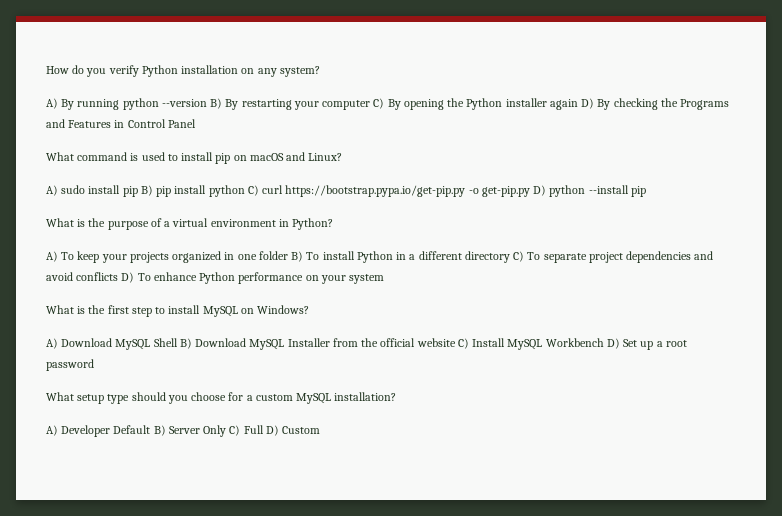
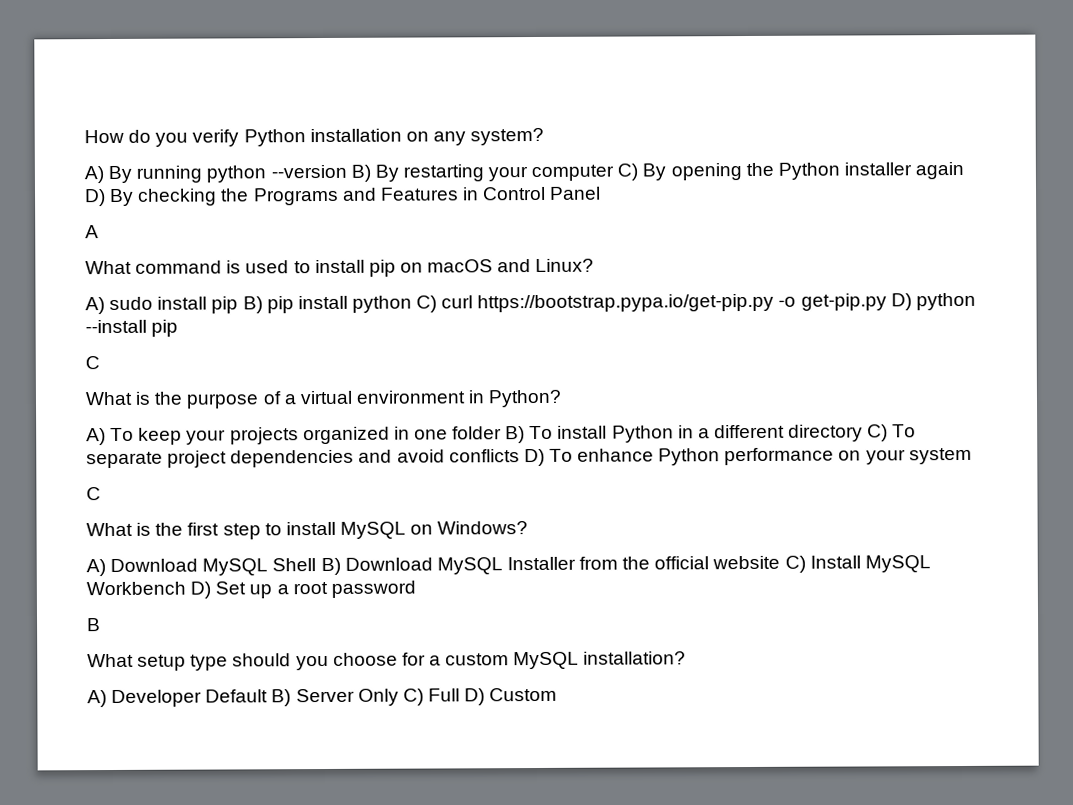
(196, 123) none -> [85,225,99,239] // A
(646, 191) none -> [85,356,100,370] // C
(385, 279) none -> [86,487,101,501] // C
(94, 365) none -> [87,618,101,632] // B

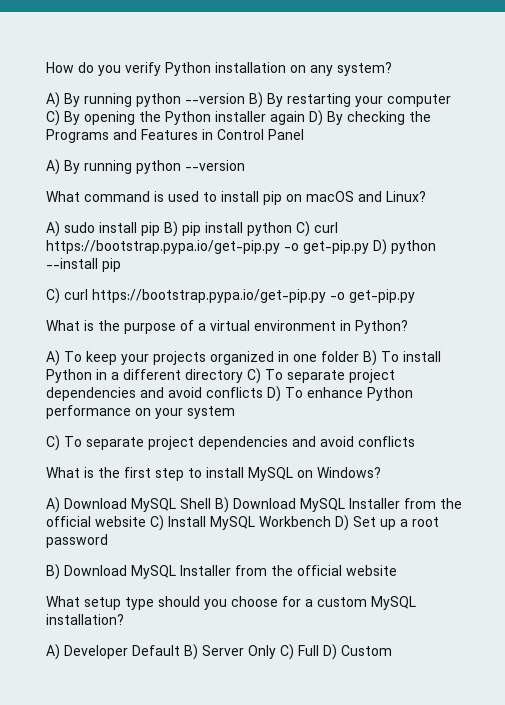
[85,225,99,239] A -> [46,159,245,175] A) By running python --version
[85,356,100,370] C -> [46,288,415,304] C) curl https://bootstrap.pypa.io/get-pip.py -o get-pip.py
[86,487,101,501] C -> [46,435,415,451] C) To separate project dependencies and avoid conflicts
[87,618,101,632] B -> [46,564,397,580] B) Download MySQL Installer from the official website

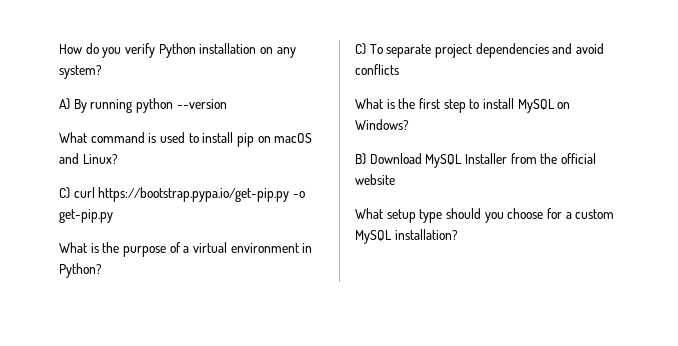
[46,92,451,108] [46,110,431,126] [46,129,304,143] // A) By running python --version B) By restarting your computer C) By opening the Python installer again D) By checking the Programs and Features in Control Panel -> (102, 72) none
[46,221,338,237] [46,239,436,255] [46,258,121,272] // A) sudo install pip B) pip install python C) curl https://bootstrap.pypa.io/get-pip.py -o get-pip.py D) python --install pip -> (118, 159) none
[46,350,441,366] [46,368,395,384] [46,386,413,402] [46,405,235,419] // A) To keep your projects organized in one folder B) To install Python in a different directory C) To separate project dependencies and avoid conflicts D) To enhance Python performance on your system -> (102, 270) none
[46,497,462,513] [46,515,439,531] [46,534,108,548] // A) Download MySQL Shell B) Download MySQL Installer from the official website C) Install MySQL Workbench D) Set up a root password -> (409, 124) none
[46,644,392,660] // A) Developer Default B) Server Only C) Full D) Custom -> (458, 234) none

